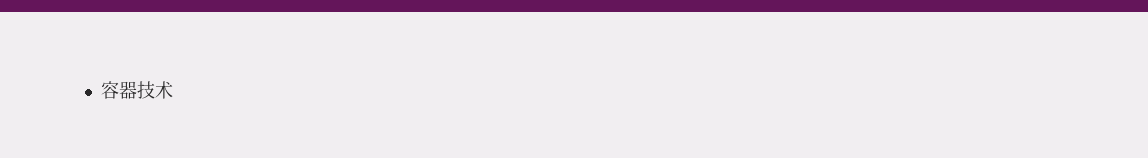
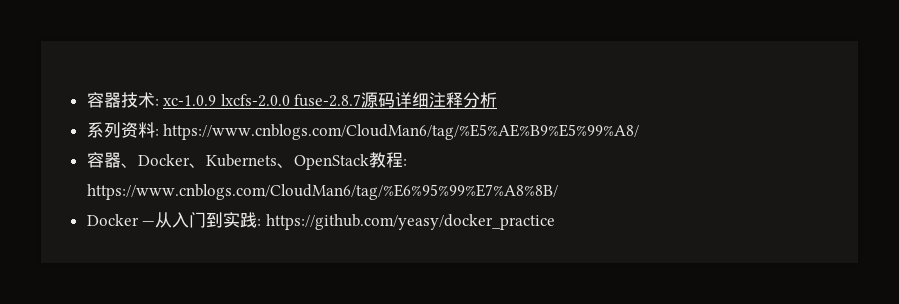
(173, 90) none -> [154,92,498,108] [86,122,640,140] [86,152,407,170] [86,184,558,200] [86,212,555,230] : xc-1.0.9 lxcfs-2.0.0 fuse-2.8.7源码详细注释分析 // 系列资料: https://www.cnblogs.com/CloudMan6/tag/%E5%AE%B9%E5%99%A8/ // 容器、Docker、Kubernets、OpenStack教程: https://www.cnblogs.com/CloudMan6/tag/%E6%95%99%E7%A8%8B/ // Docker —从入门到实践: https://github.com/yeasy/docker_practice

